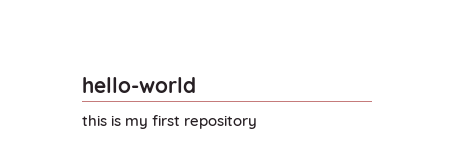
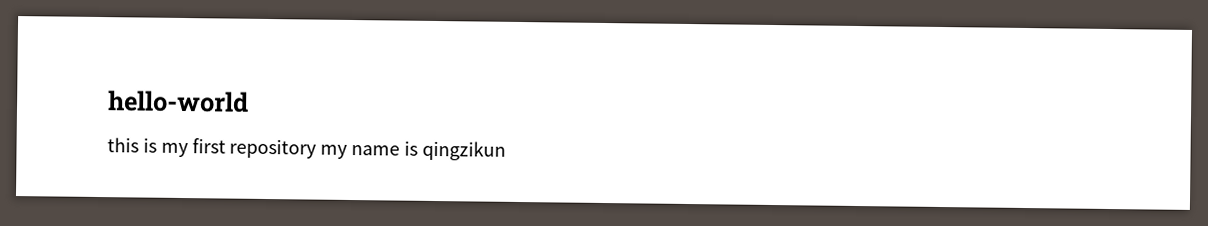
(258, 122) none -> [320,140,506,161] my name is qingzikun

